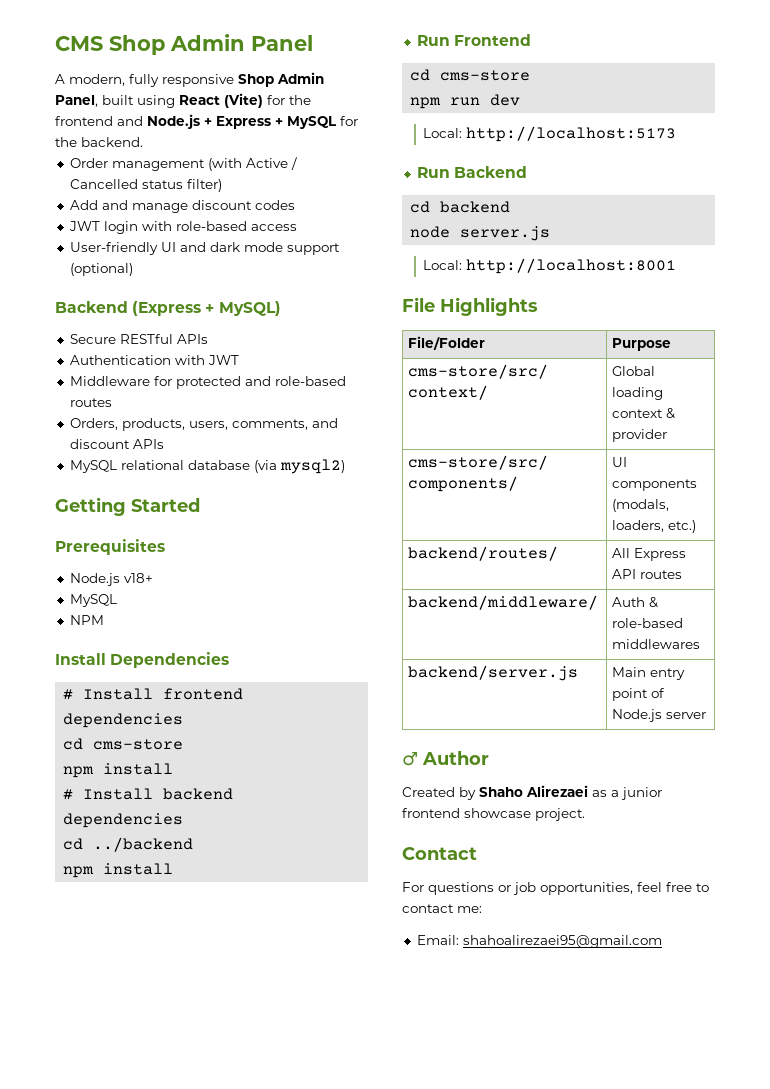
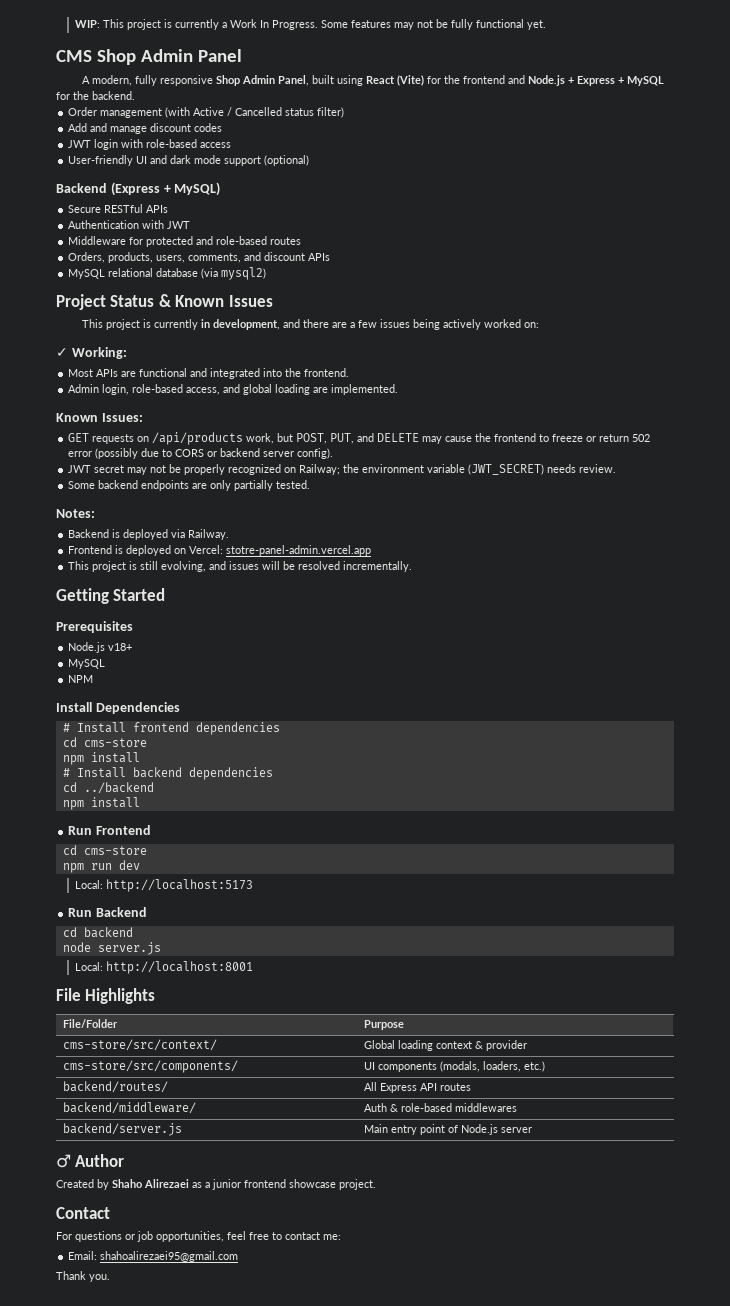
(55, 43) none -> [75,19,547,30] WIP: This project is currently a Work In Progress. Some features may not be fully functional yet. //
(345, 466) none -> [56,294,273,310] [81,319,539,330] [56,347,127,359] [68,368,350,379] [68,384,399,395] [56,413,143,422] [68,432,651,445] [68,448,334,459] [68,464,617,475] [68,480,311,491] [56,509,95,518] [68,529,230,540] [68,545,372,556] [68,561,413,572] // Project Status & Known Issues // This project is currently in development, and there are a few issues being actively worked on: // ✓ Working: // Most APIs are functional and integrated into the frontend. // Admin login, role-based access, and global loading are implemented. // Known Issues: // GET requests on /api/products work, but POST, PUT, and DELETE may cause the frontend to freeze or return 502 error (possibly due to CORS or backend server config). // JWT secret may not be properly recognized on Railway; the environment variable (JWT_SECRET) needs review. // Some backend endpoints are only partially tested. // Notes: // Backend is deployed via Railway. // Frontend is deployed on Vercel: stotre-panel-admin.vercel.app // This project is still evolving, and issues will be resolved incrementally.
(662, 941) none -> [56,1271,110,1282] // Thank you.

